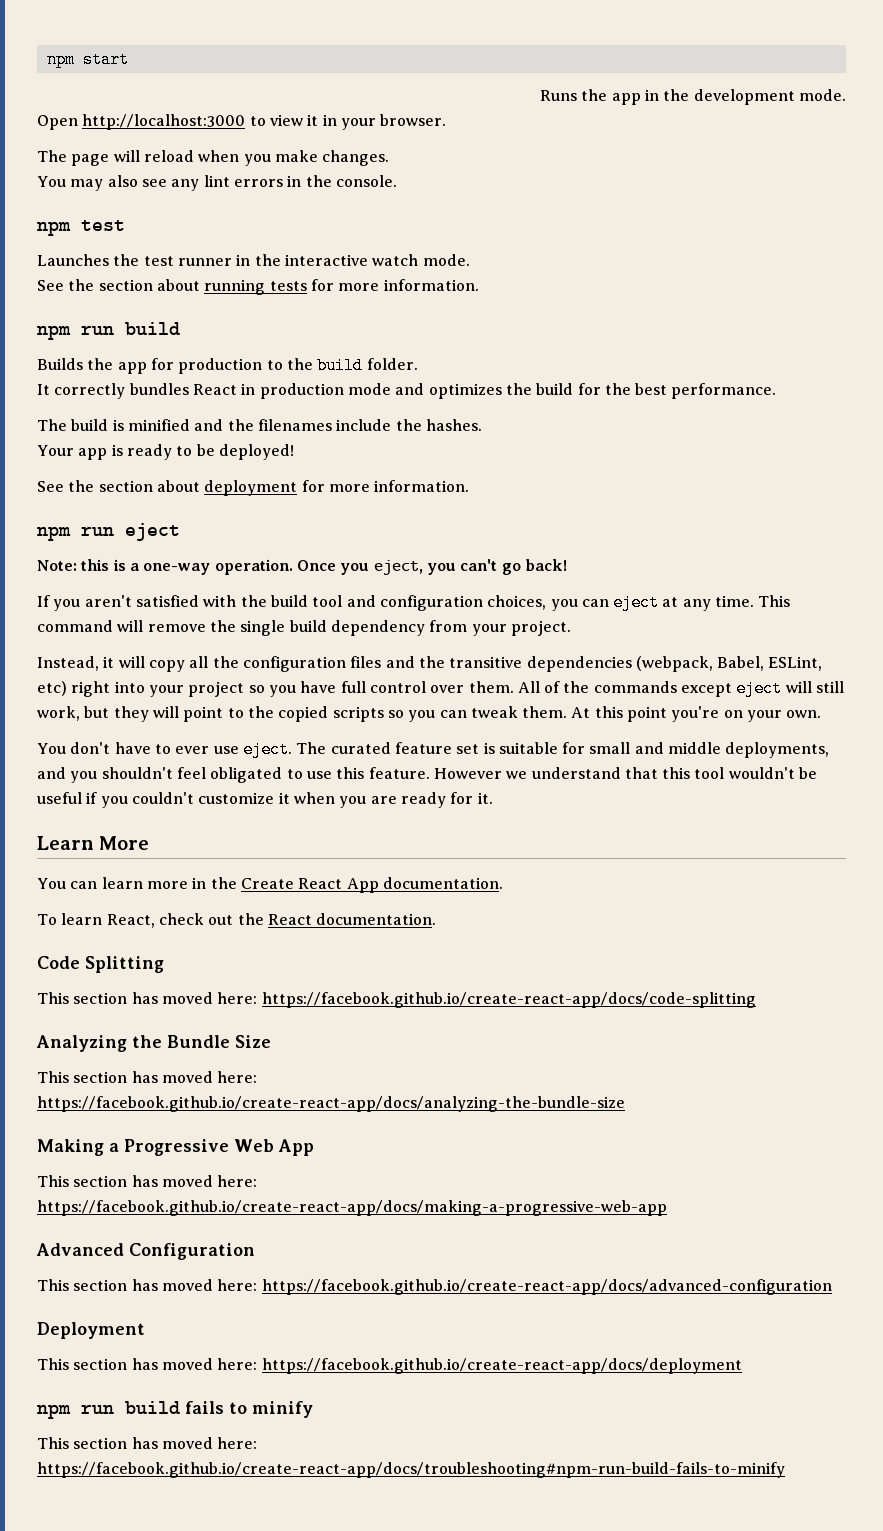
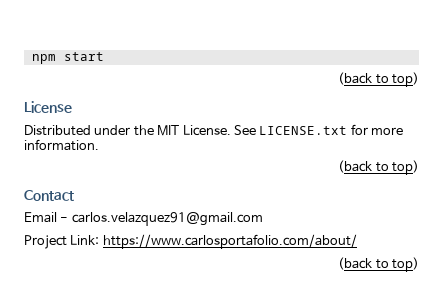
[540,89,847,105] [37,114,447,130] [37,150,390,166] [37,175,397,191] [37,220,125,236] [37,254,470,266] [37,279,479,295] [37,322,180,340] [37,357,418,374] [37,383,777,399] [37,419,482,431] [37,444,294,460] [37,480,470,496] [37,523,180,541] [37,559,567,575] [37,594,791,611] [37,620,571,636] [37,656,823,672] [37,680,845,697] [37,706,822,722] [37,741,830,758] [37,767,818,783] [37,792,493,808] [37,836,150,850] [37,877,503,893] [37,913,437,928] [37,956,164,973] [37,992,756,1008] [36,1035,271,1052] [37,1071,258,1083] [37,1096,625,1112] [37,1139,314,1156] [37,1175,258,1187] [37,1200,667,1216] [36,1243,255,1260] [37,1279,832,1295] [37,1322,145,1339] [37,1358,742,1374] [37,1401,313,1419] [37,1437,258,1449] [37,1462,785,1478] Runs the app in the development mode. // Open http://localhost:3000 to view it in your browser. // The page will reload when you make changes. // You may also see any lint errors in the console. // npm test // Launches the test runner in the interactive watch mode. // See the section about running tests for more information. // npm run build // Builds the app for production to the build folder. // It correctly bundles React in production mode and optimizes the build for the best performance. // The build is minified and the filenames include the hashes. // Your app is ready to be deployed! // See the section about deployment for more information. // npm run eject // Note: this is a one-way operation. Once you eject, you can't go back! // If you aren't satisfied with the build tool and configuration choices, you can eject at any time. This command will remove the single build dependency from your project. // Instead, it will copy all the configuration files and the transitive dependencies (webpack, Babel, ESLint, etc) right into your project so you have full control over them. All of the commands except eject will still work, but they will point to the copied scripts so you can tweak them. At this point you're on your own. // You don't have to ever use eject. The curated feature set is suitable for small and middle deployments, and you shouldn't feel obligated to use this feature. However we understand that this tool wouldn't be useful if you couldn't customize it when you are ready for it. // Learn More // You can learn more in the Create React App documentation. // To learn React, check out the React documentation. // Code Splitting // This section has moved here: https://facebook.github.io/create-react-app/docs/code-splitting // Analyzing the Bundle Size // This section has moved here: https://facebook.github.io/create-react-app/docs/analyzing-the-bundle-size // Making a Progressive Web App // This section has moved here: https://facebook.github.io/create-react-app/docs/making-a-progressive-web-app // Advanced Configuration // This section has moved here: https://facebook.github.io/create-react-app/docs/advanced-configuration // Deployment // This section has moved here: https://facebook.github.io/create-react-app/docs/deployment // npm run build fails to minify // This section has moved here: https://facebook.github.io/create-react-app/docs/troubleshooting#npm-run-build-fails-to-minify -> [338,72,419,87] [24,101,72,113] [24,124,403,136] [24,139,99,151] [338,160,419,175] [24,190,74,201] [24,212,263,226] [24,234,357,249] [338,257,419,272] (back to top) // License // Distributed under the MIT License. See LICENSE.txt for more information. // (back to top) // Contact // Email - carlos.velazquez91@gmail.com // Project Link: https://www.carlosportafolio.com/about/ // (back to top)

